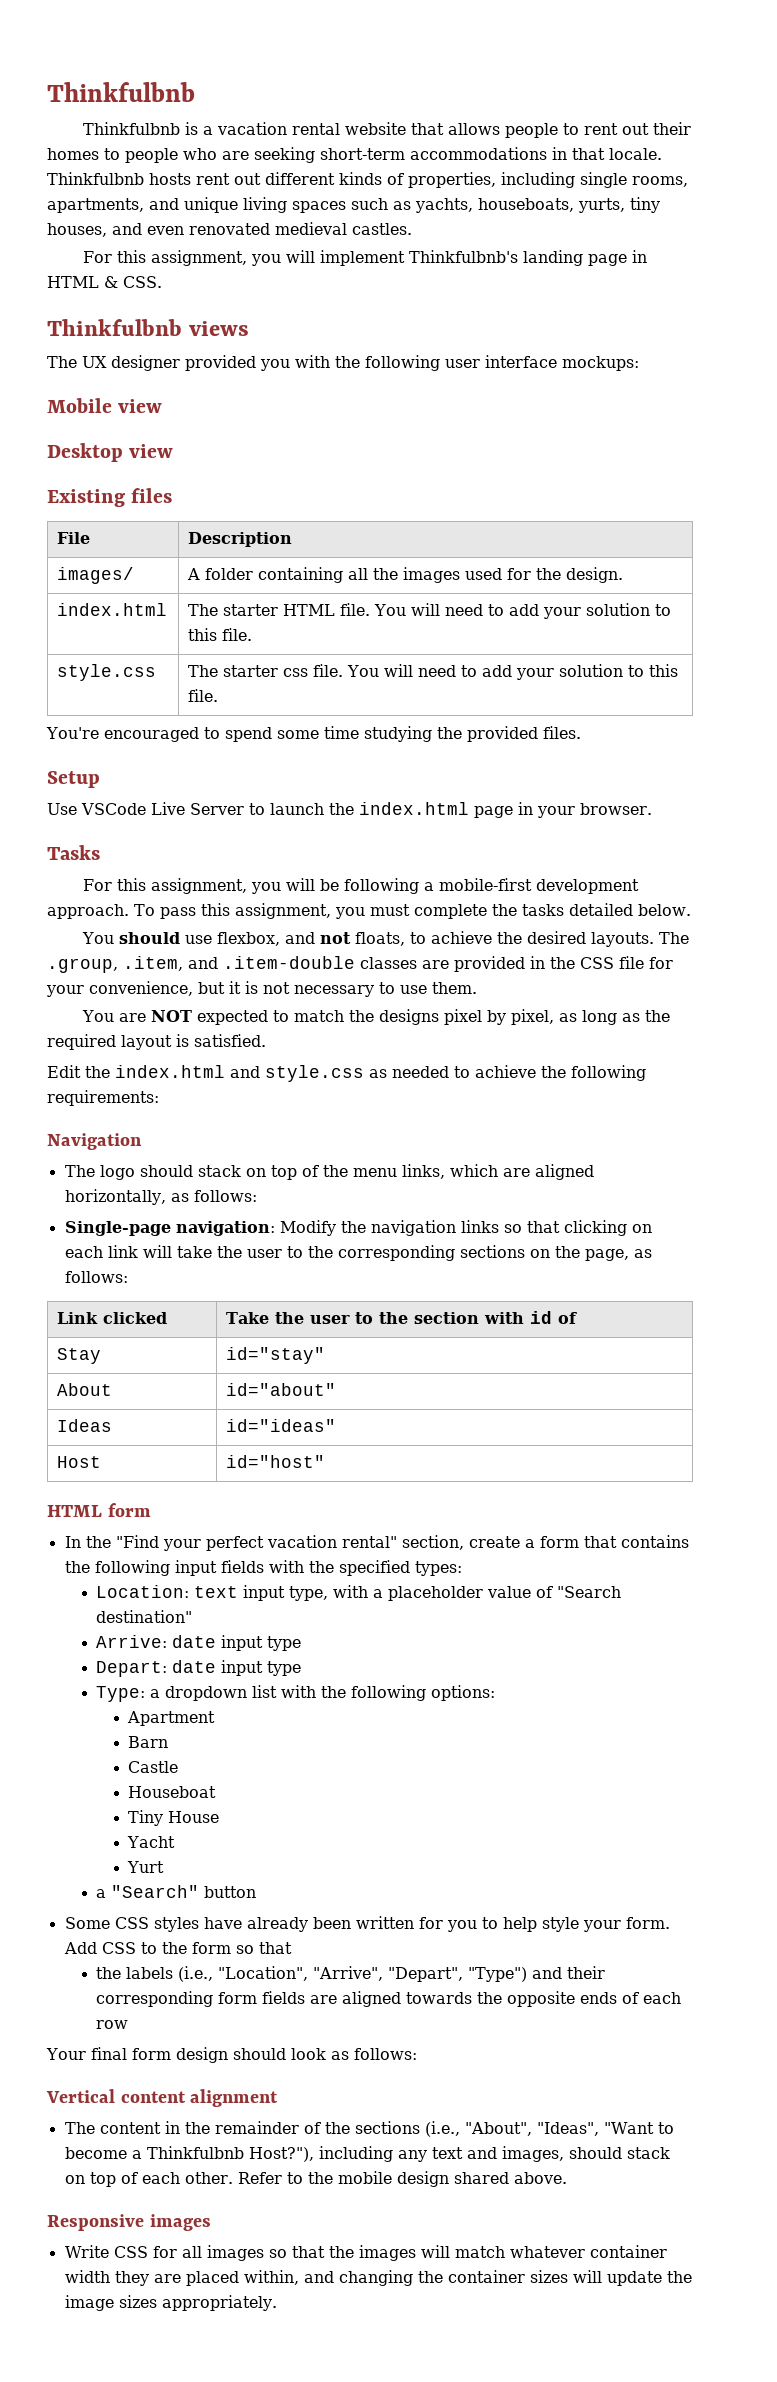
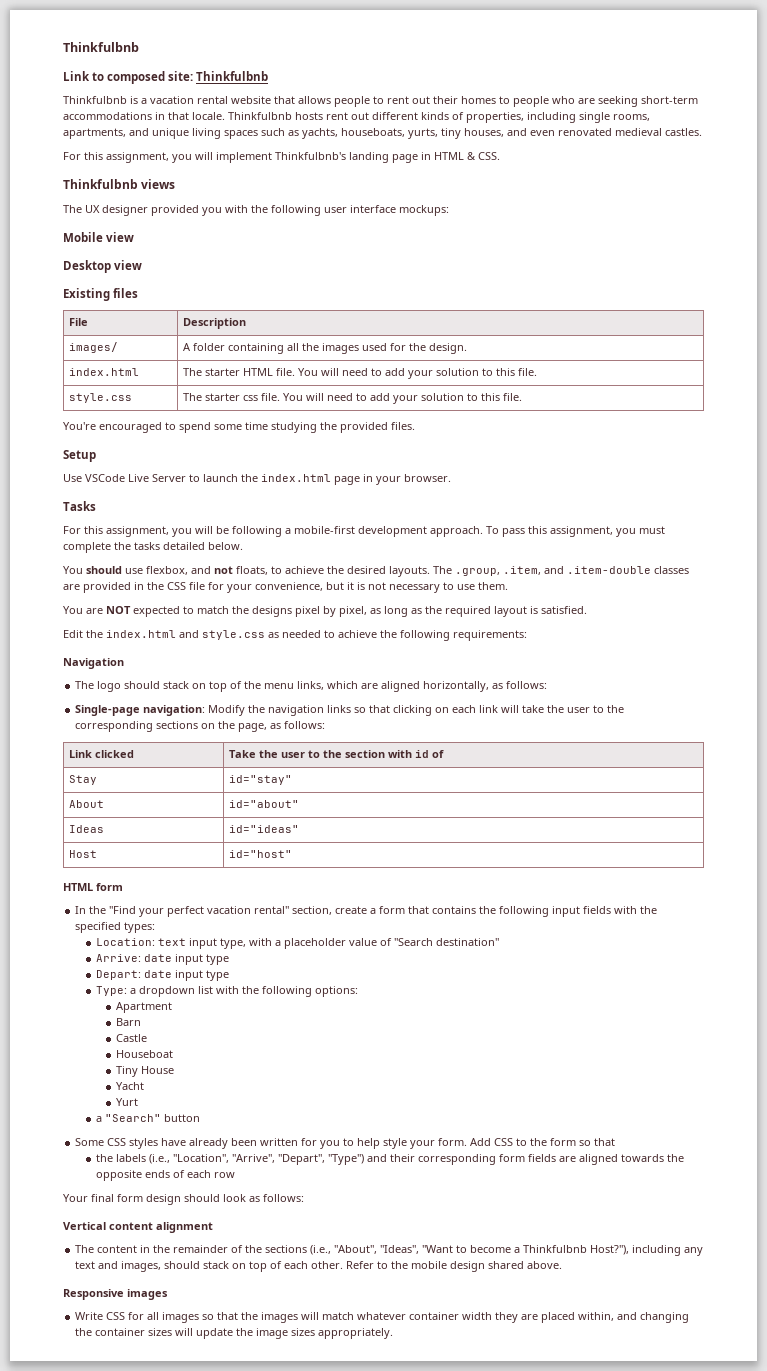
[47,82,195,102] Thinkfulbnb -> [63,42,139,52] [63,71,269,84] Thinkfulbnb // Link to composed site: Thinkfulbnb

